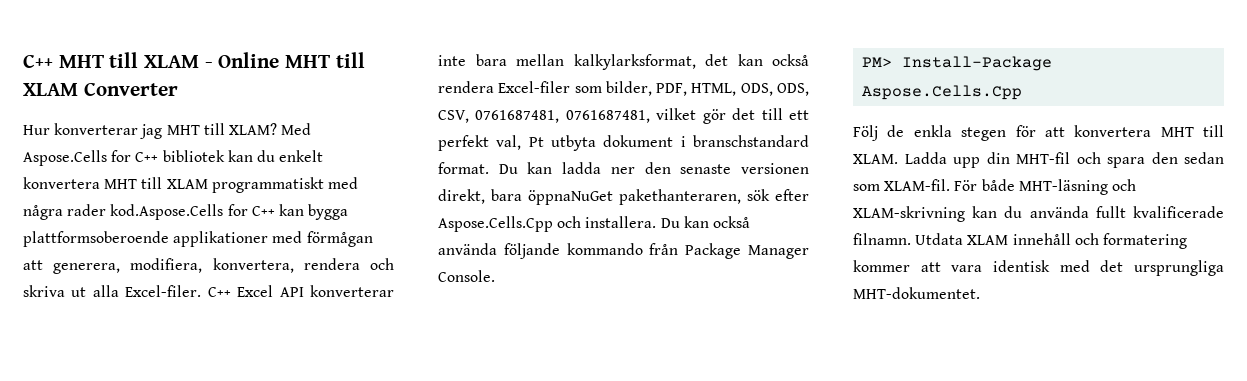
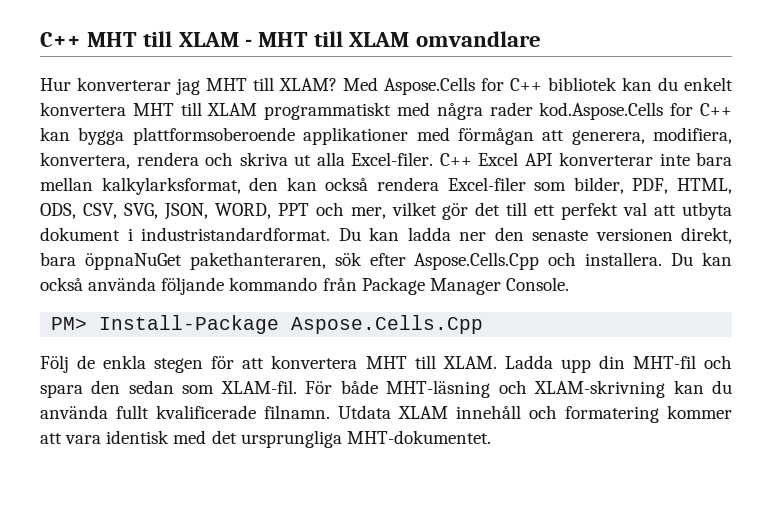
[218,52,365,68] [23,83,178,96] Online MHT till XLAM Converter -> [258,31,541,47] MHT till XLAM omvandlare
[705,54,728,66] det -> [249,177,279,191] den
[777,83,809,96] [438,110,650,123] ODS, CSV, 0761687481, 0761687481, -> [82,202,386,220] CSV, SVG, JSON, WORD, PPT och mer,
[496,135,544,150] val, Pt -> [623,202,677,216] val att
[693,135,809,147] [438,162,489,174] branschstandard format. -> [141,227,330,241] industristandardformat.

